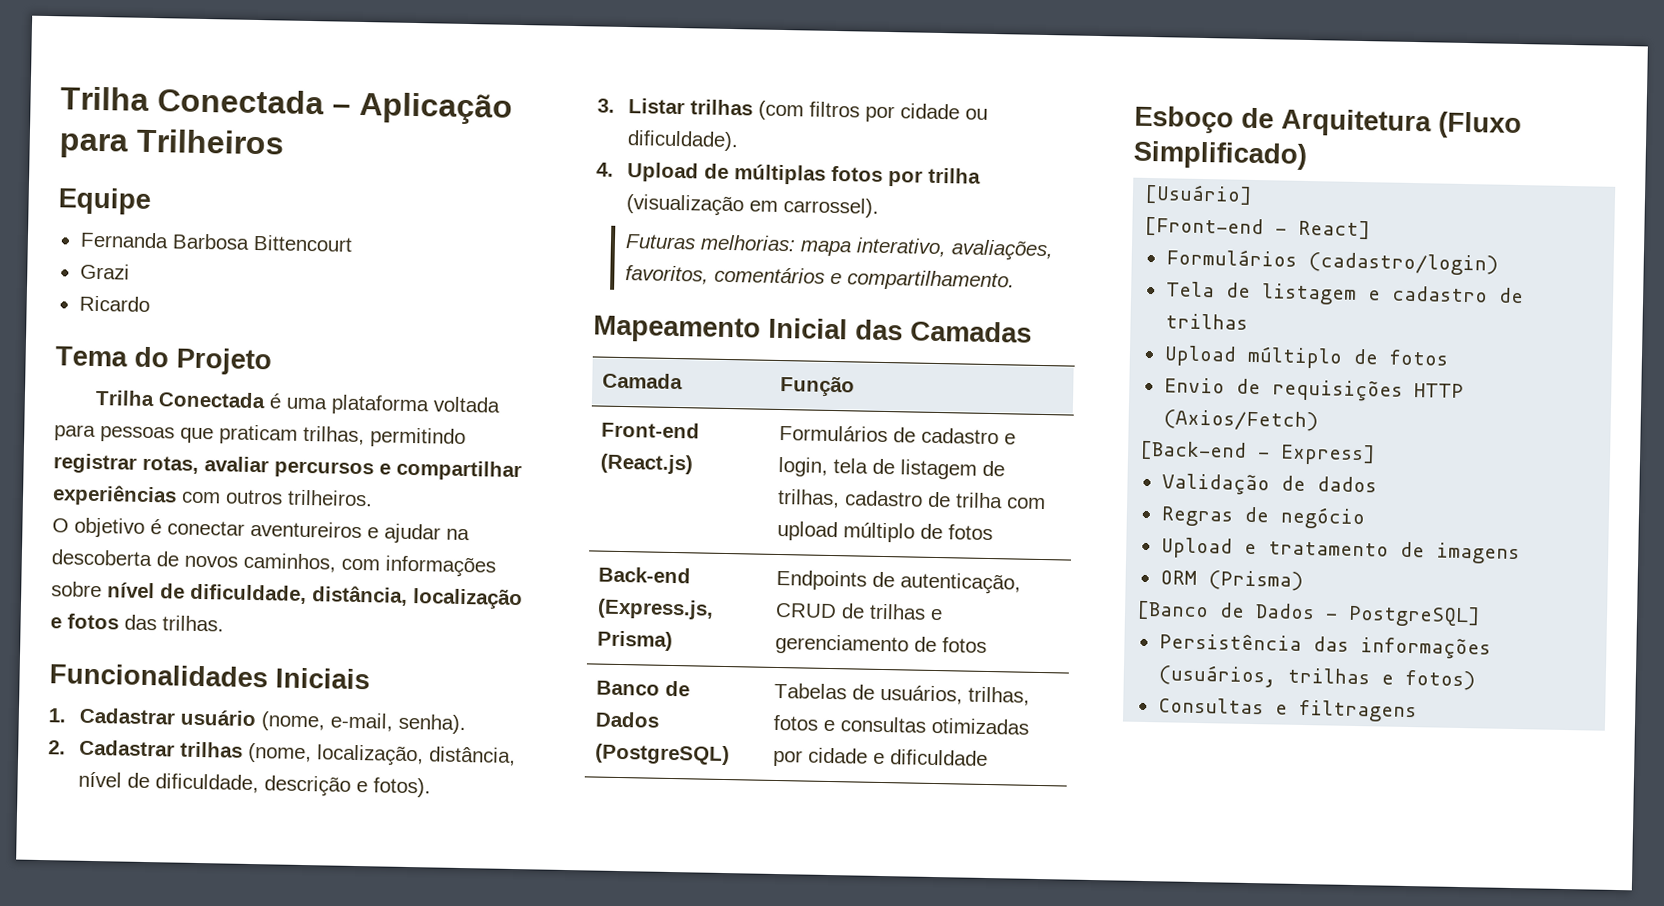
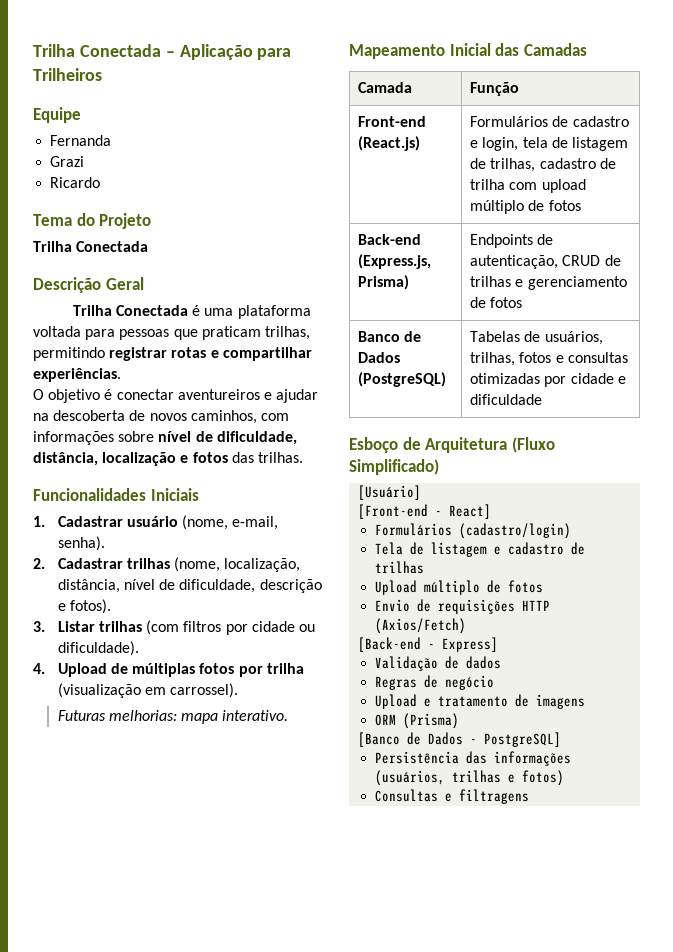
[171,233,353,252] Barbosa Bittencourt -> (112, 140) none
(266, 400) none -> [33,277,144,293] [72,305,189,316] // Descrição Geral // Trilha Conectada
[142,455,522,482] [52,484,373,507] rotas, avaliar percursos e compartilhar experiências com outros trilheiros. -> [171,347,312,361] [33,368,121,382] rotas e compartilhar experiências.
[855,237,1054,262] [624,265,1015,292] interativo, avaliações, favoritos, comentários e compartilhamento. -> [222,710,289,721] interativo.

